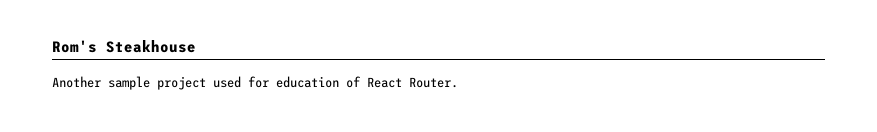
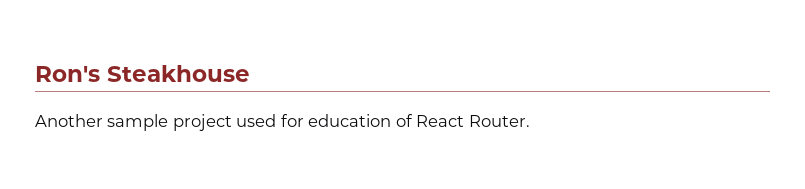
[52,40,97,53] Rom's -> [35,66,100,82] Ron's

